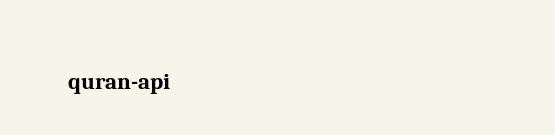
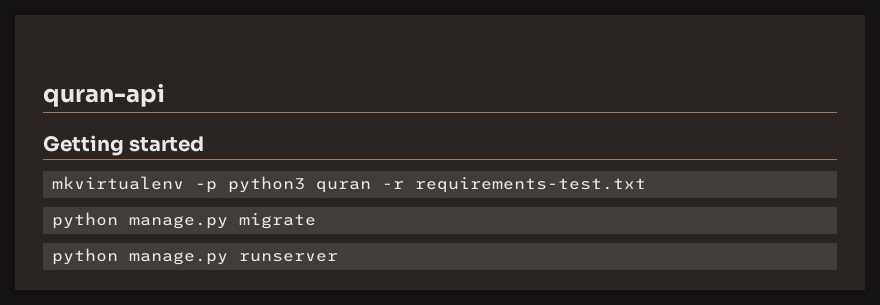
(170, 84) none -> [43,135,205,156] [52,176,646,193] [52,212,316,229] [52,248,338,265] // Getting started // mkvirtualenv -p python3 quran -r requirements-test.txt // python manage.py migrate // python manage.py runserver

